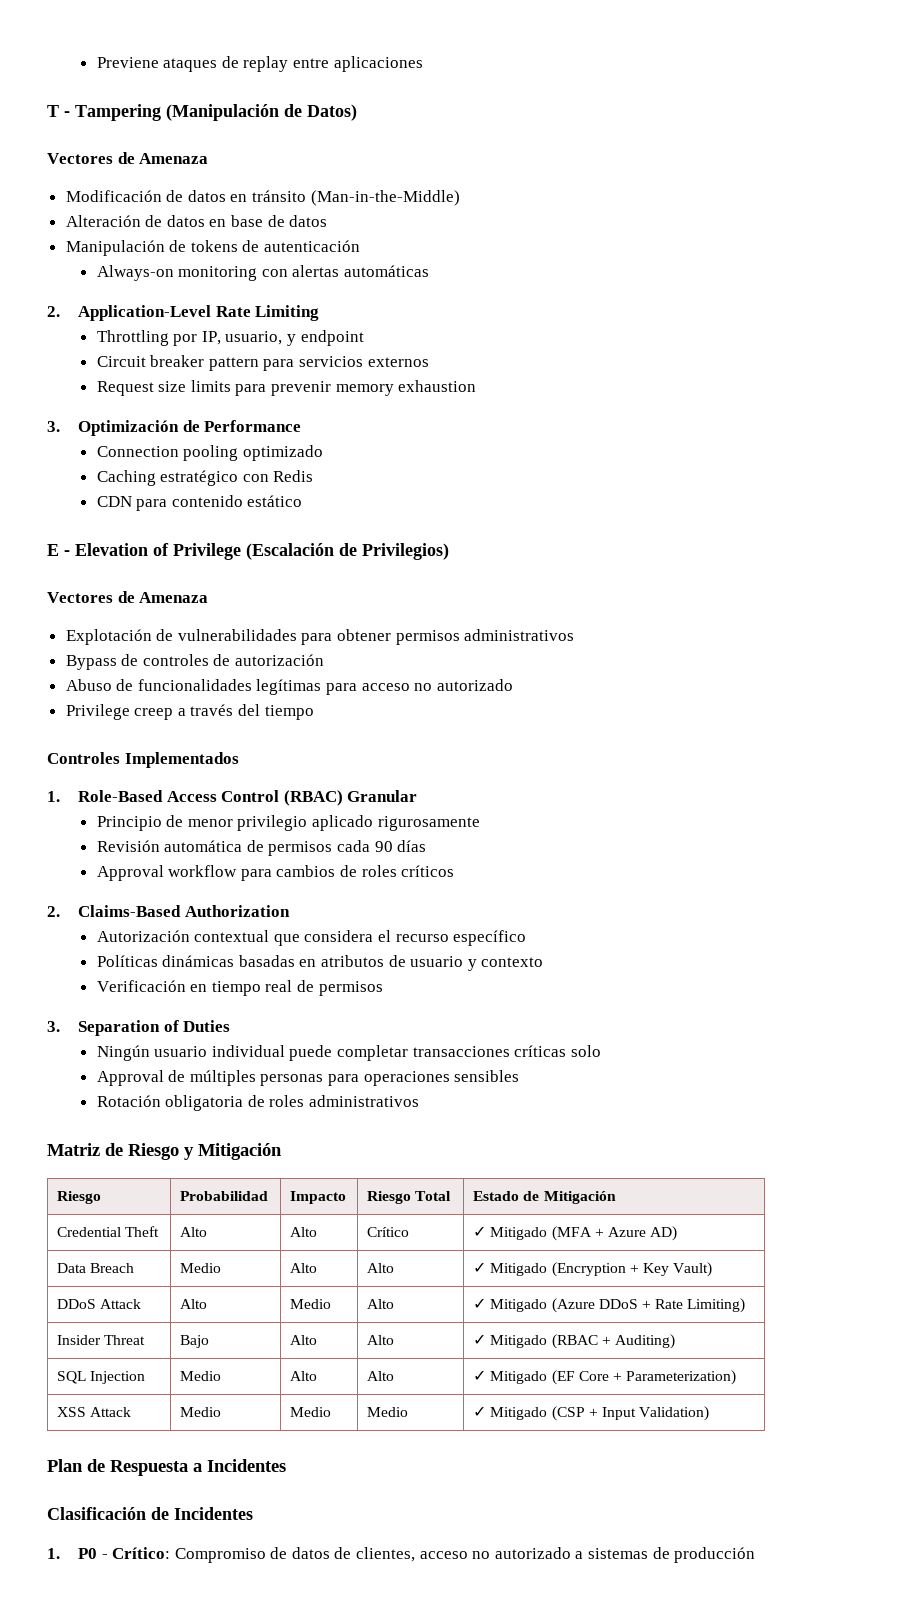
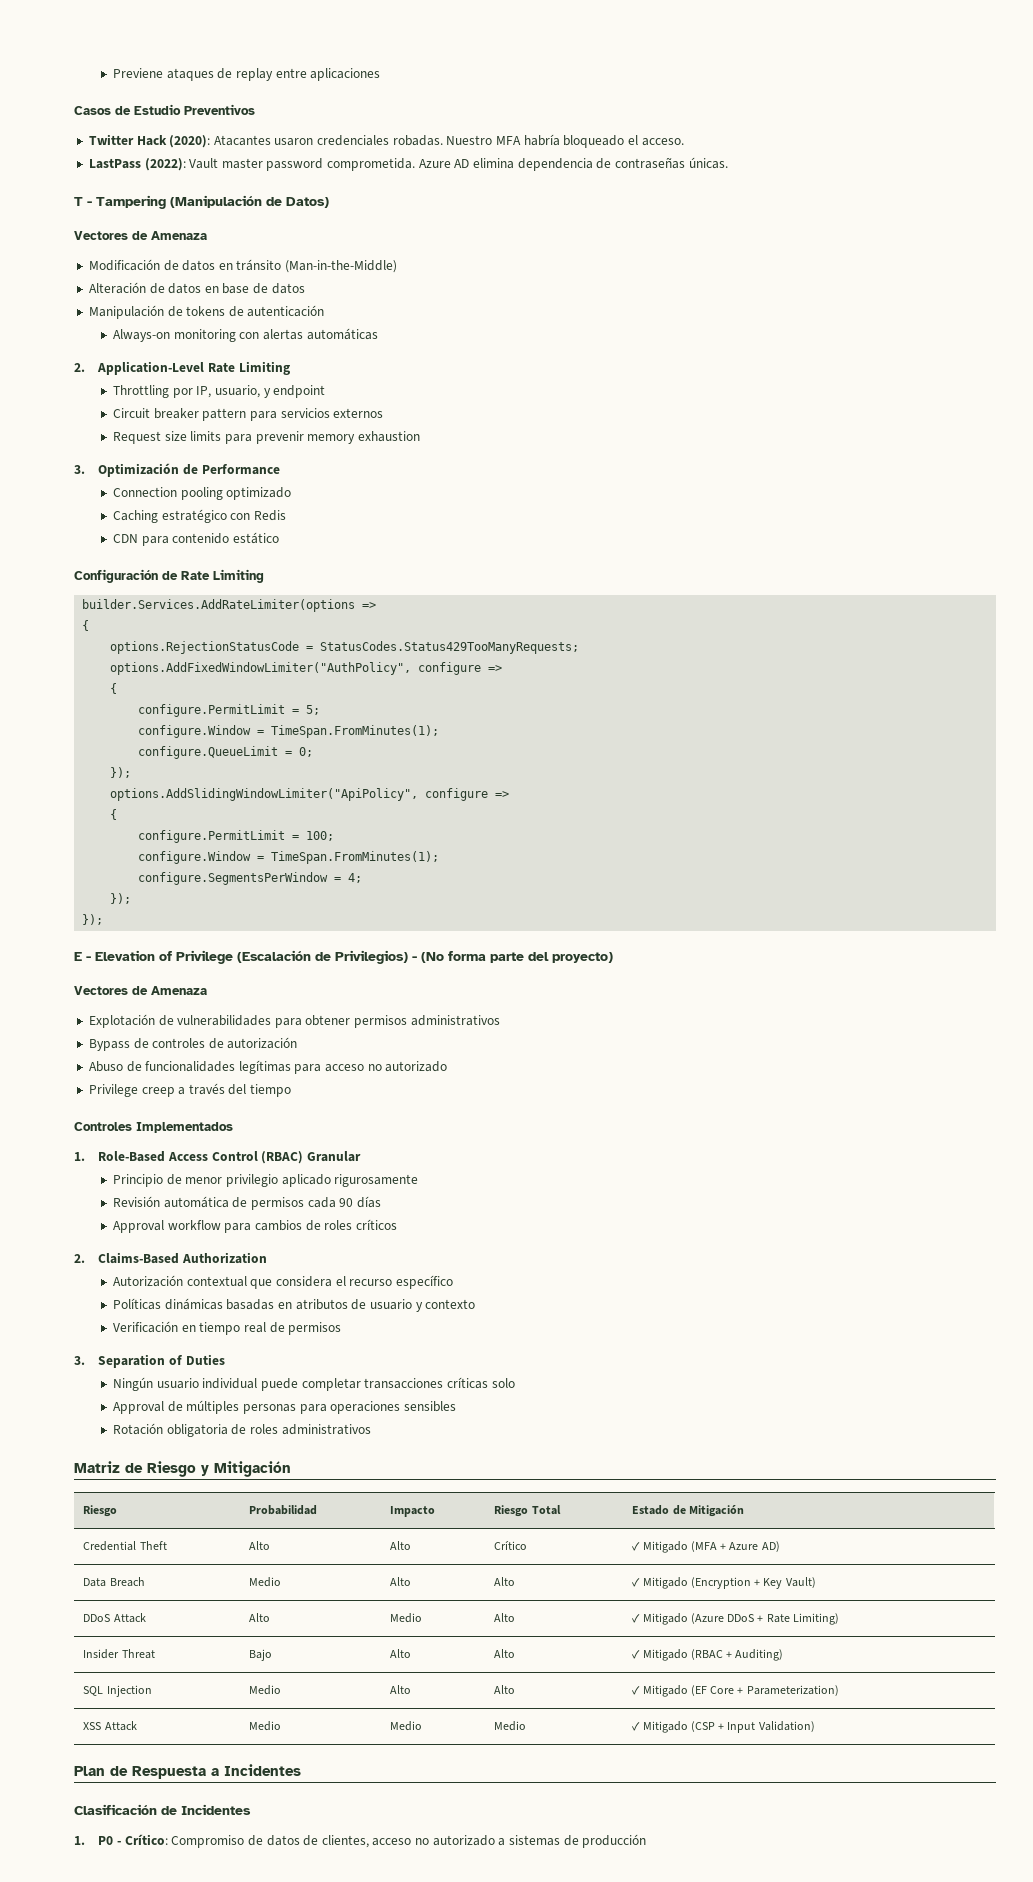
(423, 64) none -> [74,104,255,115] [88,134,684,148] [88,157,728,171] // Casos de Estudio Preventivos // Twitter Hack (2020): Atacantes usaron credenciales robadas. Nuestro MFA habría bloqueado el acceso. // LastPass (2022): Vault master password comprometida. Azure AD elimina dependencia de contraseñas únicas.
(303, 501) none -> [74,569,264,583] [82,599,377,612] [82,620,90,631] [110,641,580,654] [110,662,503,675] [110,683,118,694] [138,704,321,717] [138,725,440,738] [138,746,314,759] [110,767,132,778] [110,788,510,801] [110,809,118,820] [138,830,335,843] [138,851,440,864] [138,872,363,885] [110,893,132,904] [82,914,104,925] // Configuración de Rate Limiting // builder.Services.AddRateLimiter(options => // { // options.RejectionStatusCode = StatusCodes.Status429TooManyRequests; // options.AddFixedWindowLimiter("AuthPolicy", configure => // { // configure.PermitLimit = 5; // configure.Window = TimeSpan.FromMinutes(1); // configure.QueueLimit = 0; // }); // options.AddSlidingWindowLimiter("ApiPolicy", configure => // { // configure.PermitLimit = 100; // configure.Window = TimeSpan.FromMinutes(1); // configure.SegmentsPerWindow = 4; // }); // });
(449, 551) none -> [412,951,613,963] - (No forma parte del proyecto)

